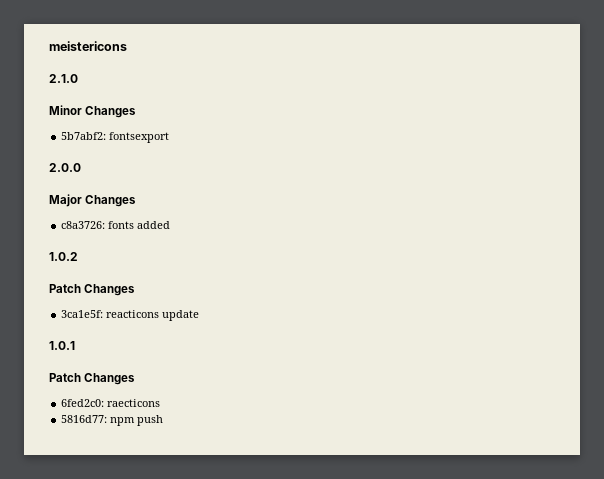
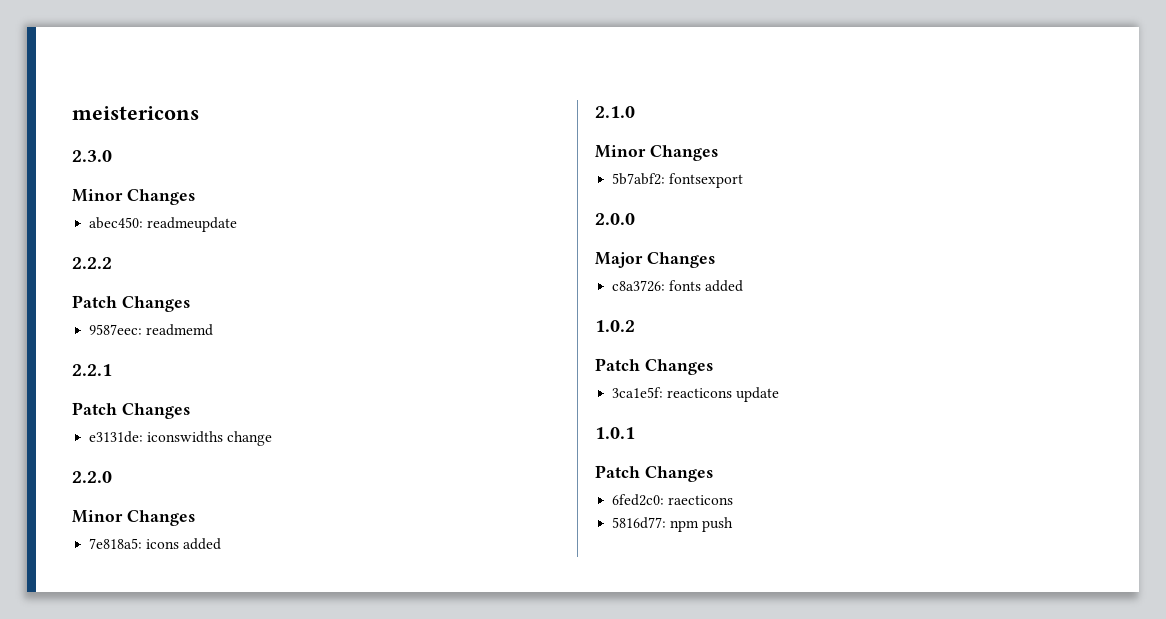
(127, 46) none -> [72,150,112,162] [72,189,195,205] [89,217,238,232] [72,257,112,269] [72,295,190,312] [89,324,214,336] [72,364,112,376] [72,402,190,419] [89,431,273,446] [72,471,112,483] [72,510,195,526] [89,538,222,550] // 2.3.0 // Minor Changes // abec450: readmeupdate // 2.2.2 // Patch Changes // 9587eec: readmemd // 2.2.1 // Patch Changes // e3131de: iconswidths change // 2.2.0 // Minor Changes // 7e818a5: icons added

